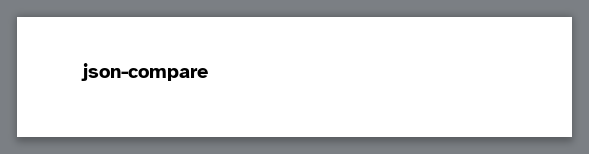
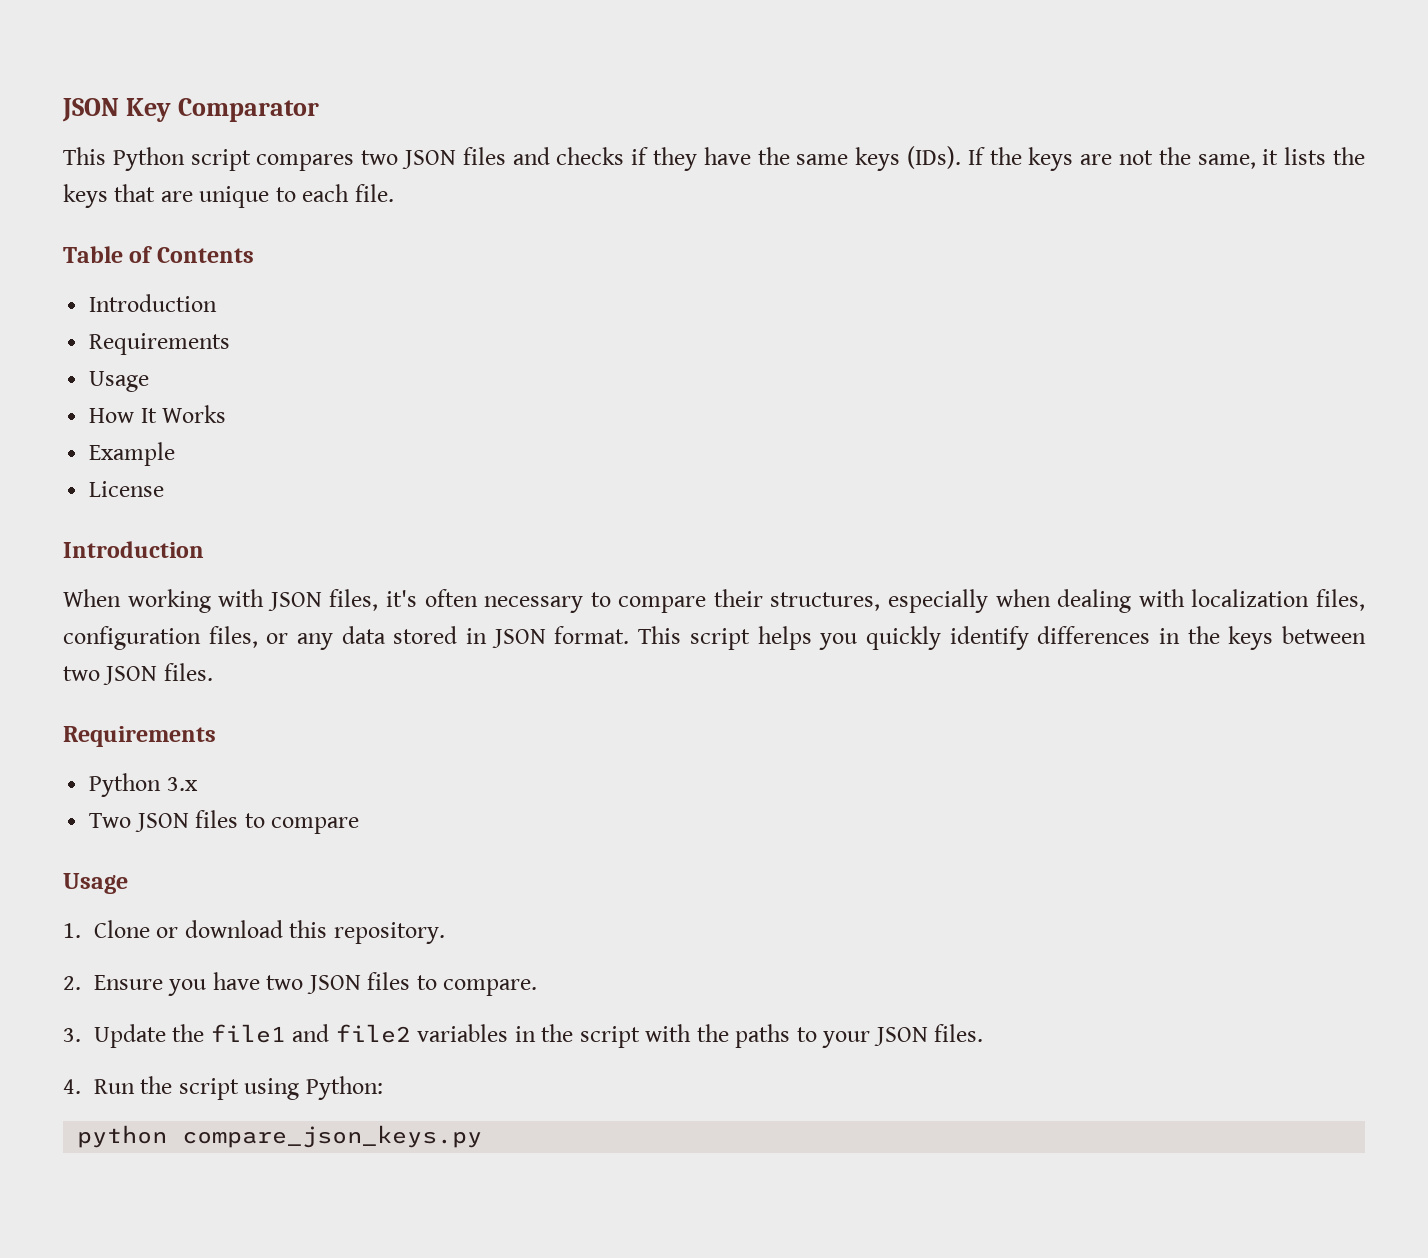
[81,63,208,81] json-compare -> [62,98,319,122] [63,146,1365,171] [63,184,394,208] [63,246,254,263] [89,294,218,312] [89,333,231,355] [89,371,150,392] [89,405,227,423] [89,442,176,466] [89,481,165,497] [63,541,204,558] [63,589,1365,613] [63,626,1367,650] [63,663,213,685] [63,726,216,747] [89,773,198,797] [89,810,360,834] [63,873,128,894] [63,920,445,944] [63,972,538,996] [63,1024,984,1048] [63,1076,383,1100] [77,1125,483,1148] JSON Key Comparator // This Python script compares two JSON files and checks if they have the same keys (IDs). If the keys are not the same, it lists the keys that are unique to each file. // Table of Contents // Introduction // Requirements // Usage // How It Works // Example // License // Introduction // When working with JSON files, it's often necessary to compare their structures, especially when dealing with localization files, configuration files, or any data stored in JSON format. This script helps you quickly identify differences in the keys between two JSON files. // Requirements // Python 3.x // Two JSON files to compare // Usage // 1. Clone or download this repository. // 2. Ensure you have two JSON files to compare. // 3. Update the file1 and file2 variables in the script with the paths to your JSON files. // 4. Run the script using Python: // python compare_json_keys.py

